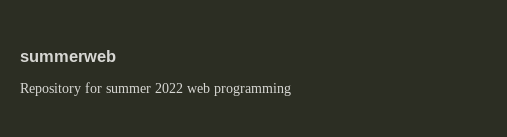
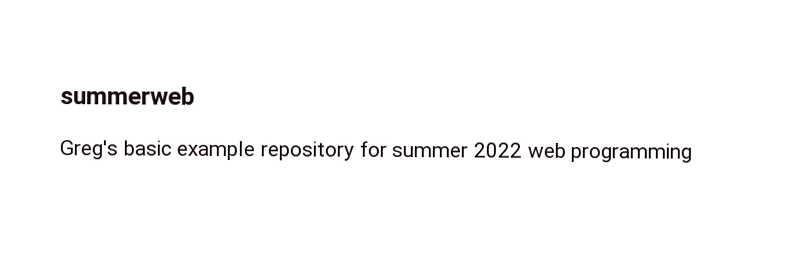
[20,83,81,96] Repository -> [59,140,355,161] Greg's basic example repository

